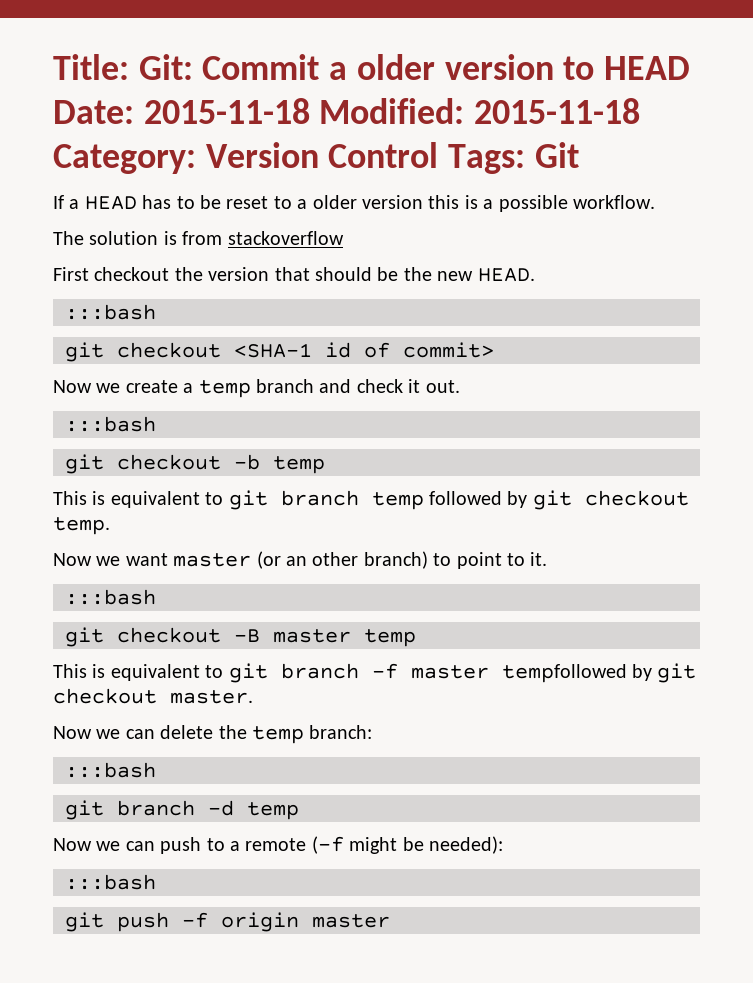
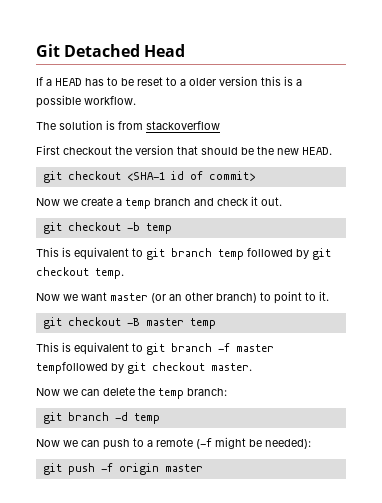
[53,54,691,80] [53,98,641,124] [53,142,526,174] Title: Git: Commit a older version to HEAD Date: 2015-11-18 Modified: 2015-11-18 Category: Version Control Tags: -> (36, 50) none
(579, 155) none -> [64,44,186,57] Detached Head
[65,304,156,320] // :::bash -> (332, 151) none
[65,416,156,432] // :::bash -> (282, 201) none
[65,589,156,605] // :::bash -> (329, 296) none
[65,762,156,778] // :::bash -> (227, 392) none
[65,874,156,890] // :::bash -> (311, 444) none

